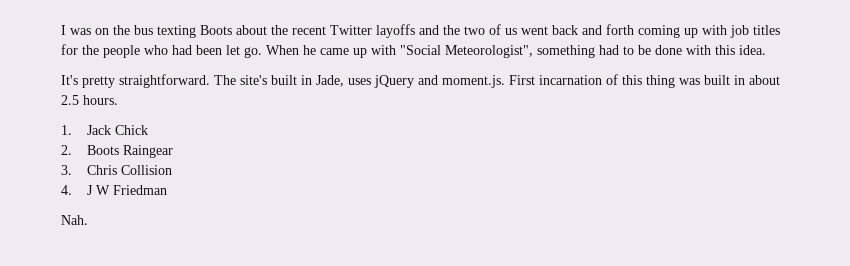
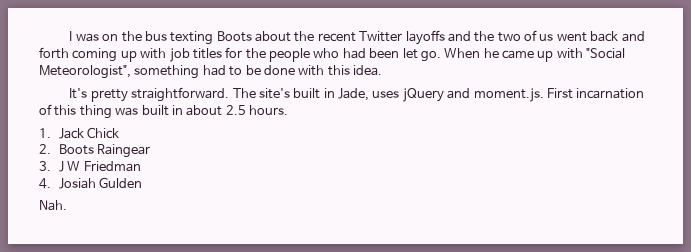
[87,165,173,175] [61,185,72,195] Chris Collision // 4. -> (51, 166) none
(168, 190) none -> [39,177,143,189] // 4. Josiah Gulden

